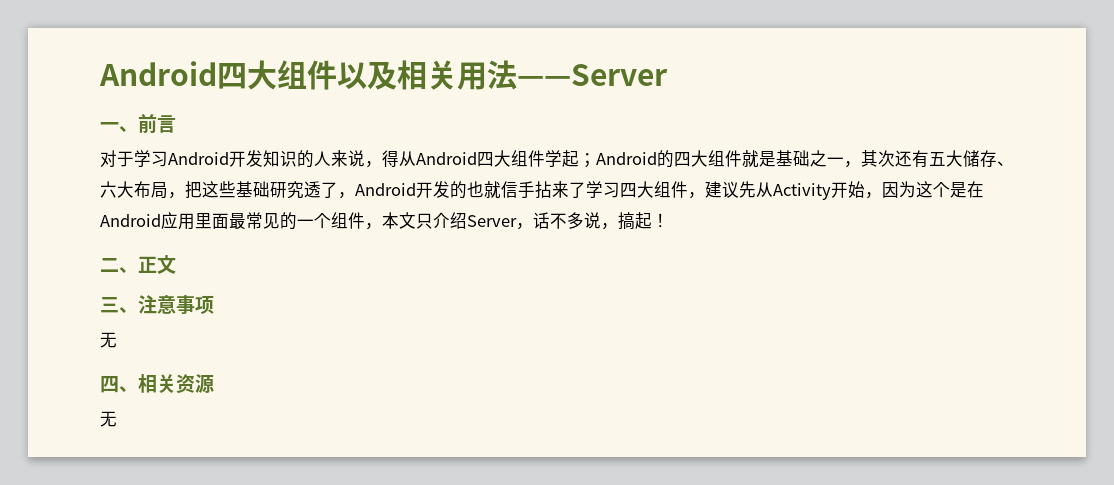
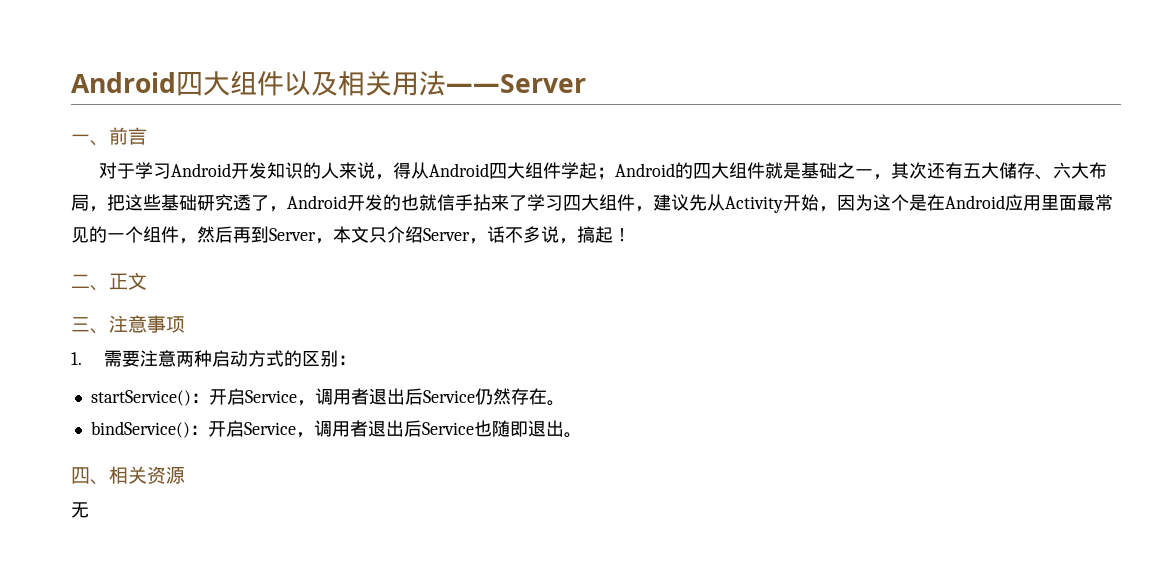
(382, 226) none -> [197,226,333,244] 然后再到Server，
[100,332,117,348] 无 -> [71,350,356,367] [90,388,565,406] [90,420,582,438] 1.需要注意两种启动方式的区别： // startService()：开启Service，调用者退出后Service仍然存在。 // bindService()：开启Service，调用者退出后Service也随即退出。

